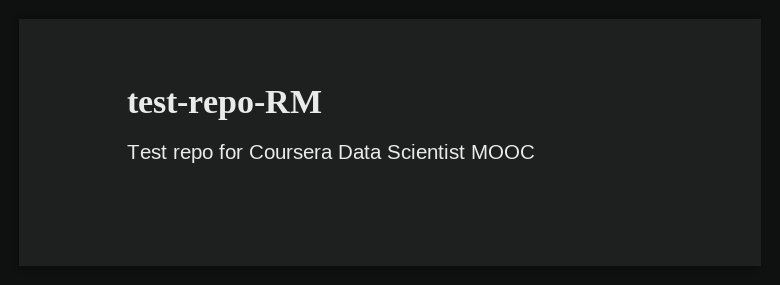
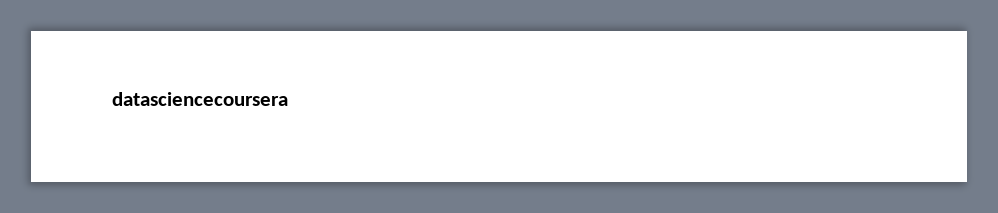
[127,91,322,120] [127,144,535,163] test-repo-RM // Test repo for Coursera Data Scientist MOOC -> [112,92,288,106] datasciencecoursera

